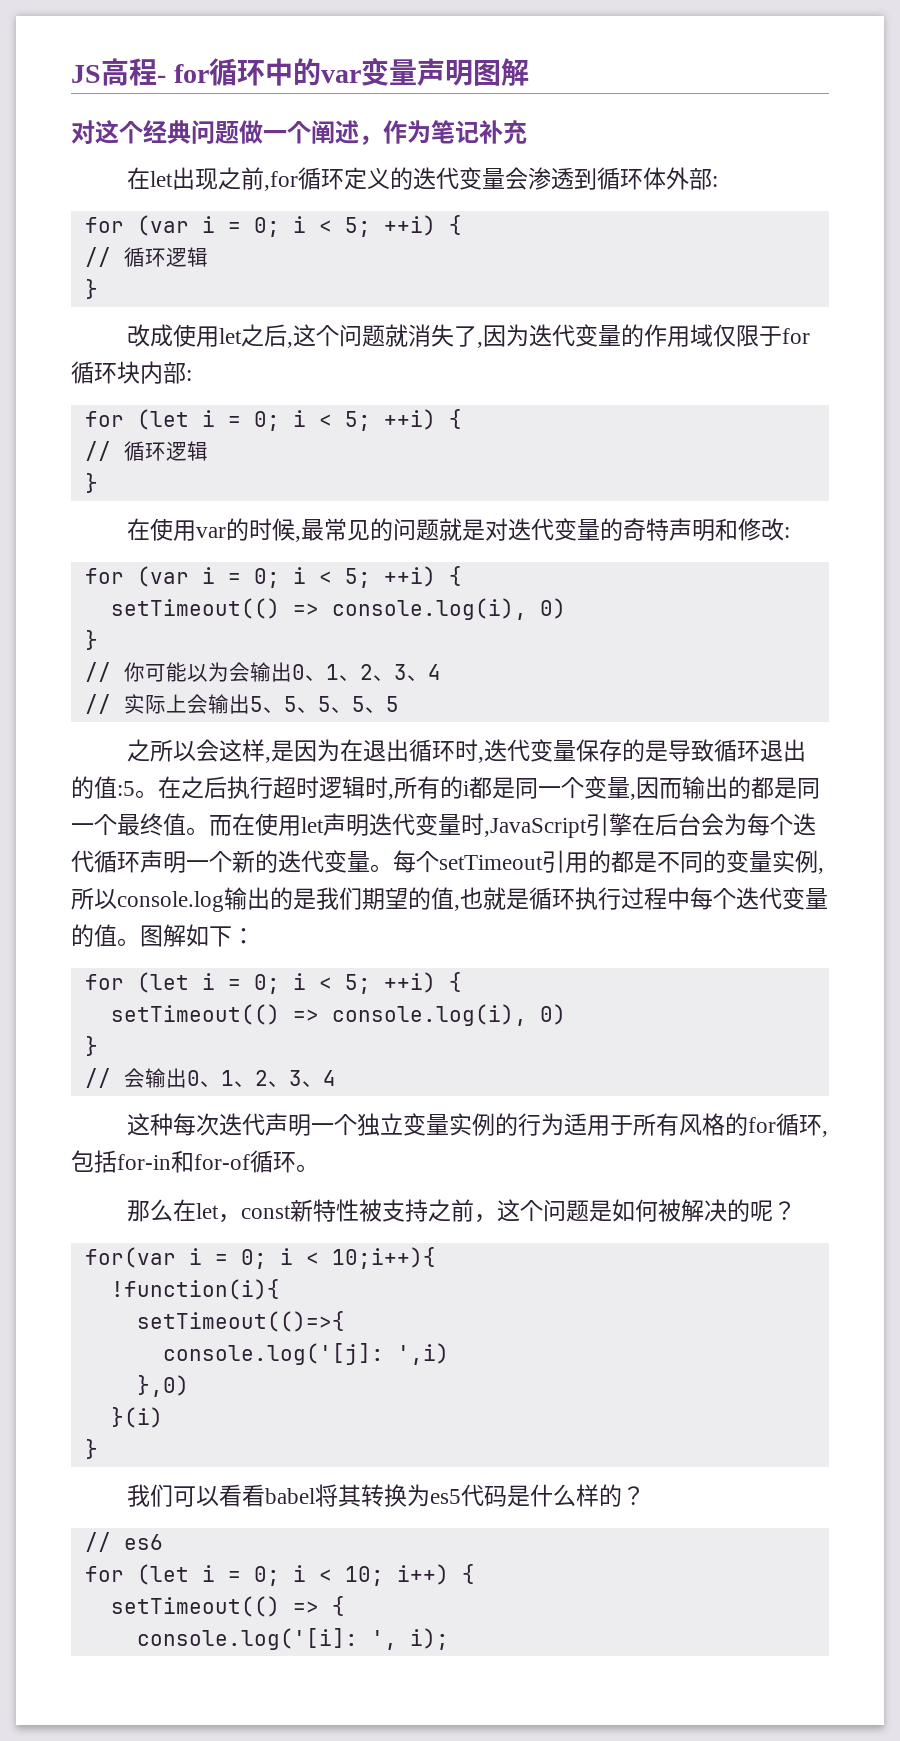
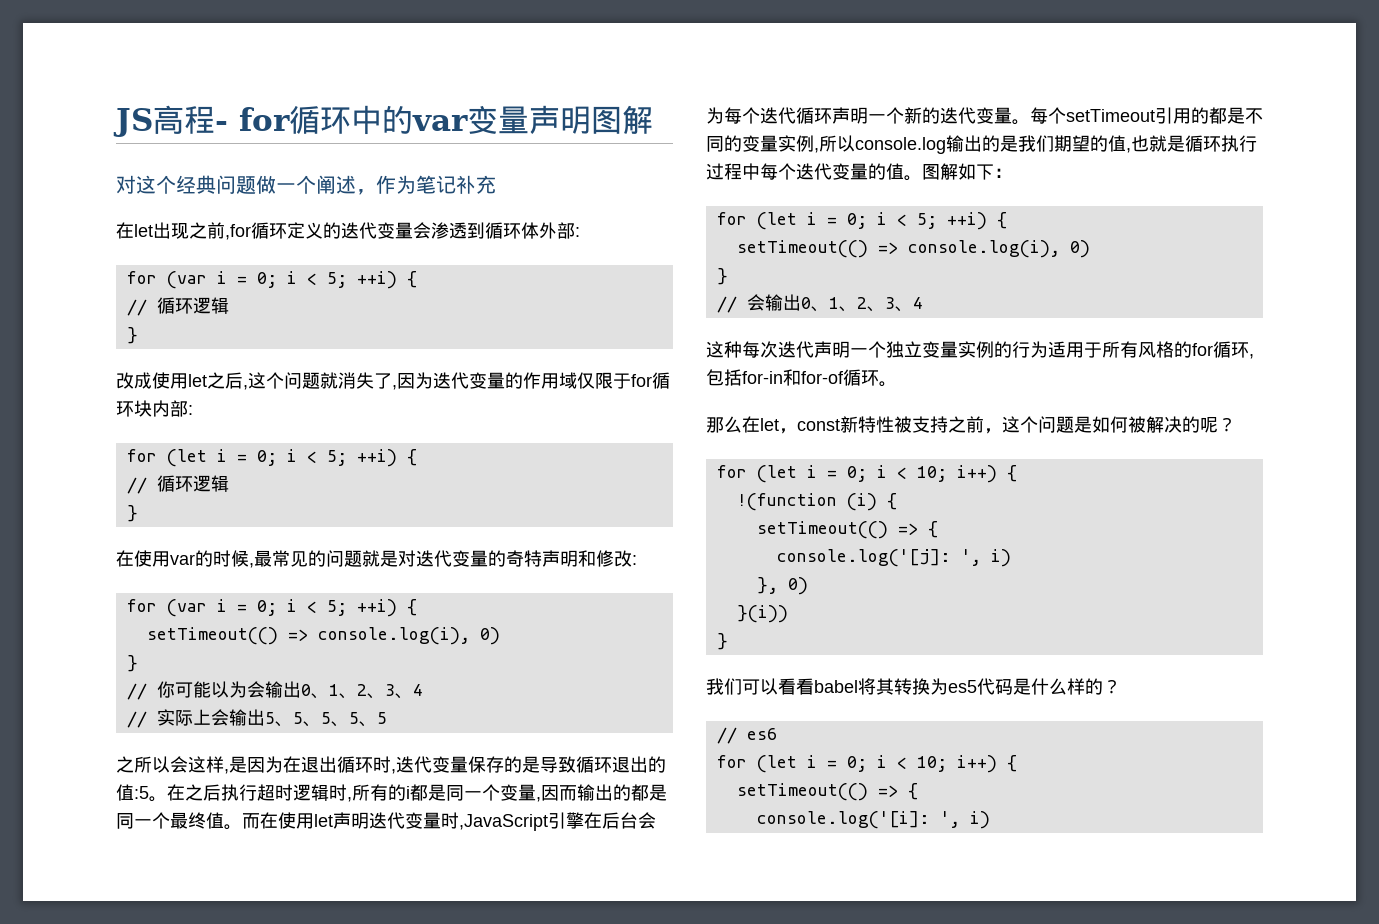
[84,1247,436,1269] [110,1279,280,1300] [136,1311,345,1332] [162,1343,449,1365] [136,1375,189,1397] [110,1407,163,1428] for(var i = 0; i < 10;i++){ // !function(i){ // setTimeout(()=>{ // console.log('[j]: ',i) // },0) // }(i) -> [716,465,1017,483] [736,493,897,511] [756,521,938,539] [776,549,1011,567] [756,577,808,595] [736,605,788,623] for (let i = 0; i < 10; i++) { // !(function (i) { // setTimeout(() => { // console.log('[j]: ', i) // }, 0) // }(i))
[409,1628,449,1650] i); -> [969,811,990,829] i)

